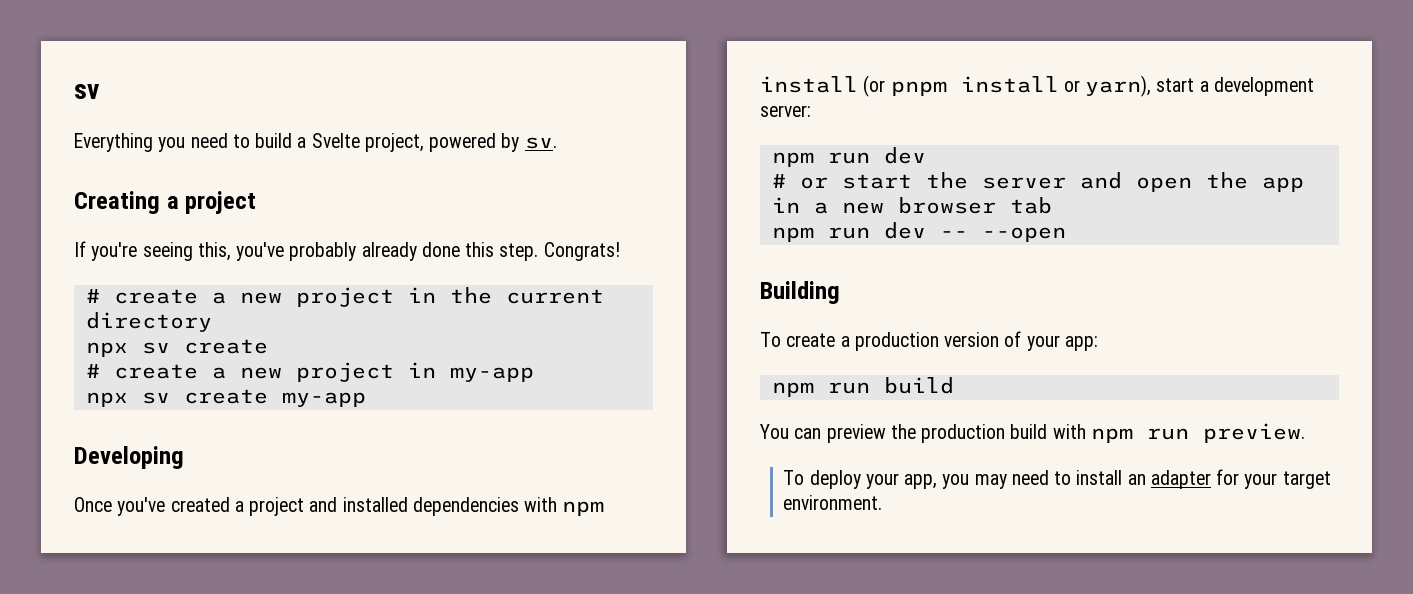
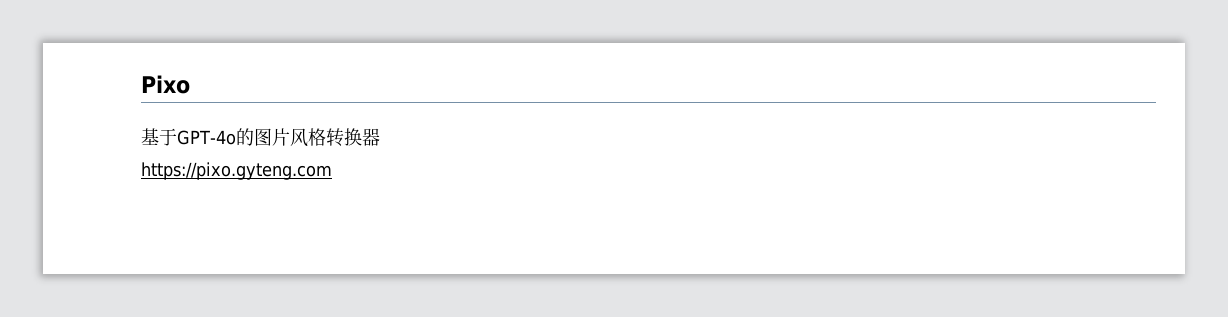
[74,84,99,99] [74,133,557,152] [74,191,257,214] [74,241,620,261] [85,287,604,307] [85,312,212,332] [85,339,268,357] [85,362,534,382] [85,389,366,407] [74,446,184,469] [74,497,605,516] [760,75,1314,97] [760,105,811,117] [771,147,926,167] [771,172,1304,192] [771,197,1052,214] [771,222,1066,242] [760,281,840,304] [760,331,1098,351] [771,377,954,397] [760,423,1305,443] [783,469,1331,489] [783,495,883,510] sv // Everything you need to build a Svelte project, powered by sv. // Creating a project // If you're seeing this, you've probably already done this step. Congrats! // # create a new project in the current directory // npx sv create // # create a new project in my-app // npx sv create my-app // Developing // Once you've created a project and installed dependencies with npm install (or pnpm install or yarn), start a development server: // npm run dev // # or start the server and open the app in a new browser tab // npm run dev -- --open // Building // To create a production version of your app: // npm run build // You can preview the production build with npm run preview. // To deploy your app, you may need to install an adapter for your target environment. -> [141,75,190,94] [141,128,380,147] [141,162,332,180] Pixo // 基于GPT-4o的图片风格转换器 // https://pixo.gyteng.com

